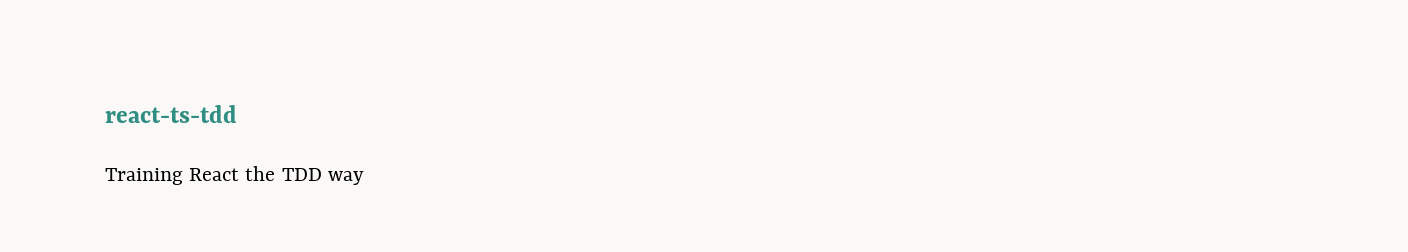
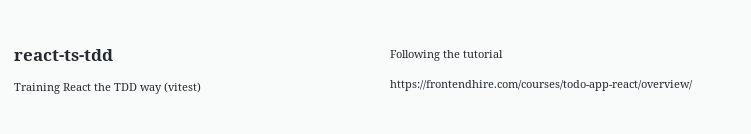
(364, 178) none -> [164,82,201,93] [390,50,503,61] [390,80,693,91] (vitest) // Following the tutorial // https://frontendhire.com/courses/todo-app-react/overview/

